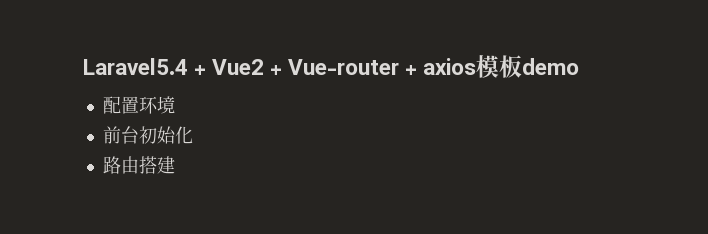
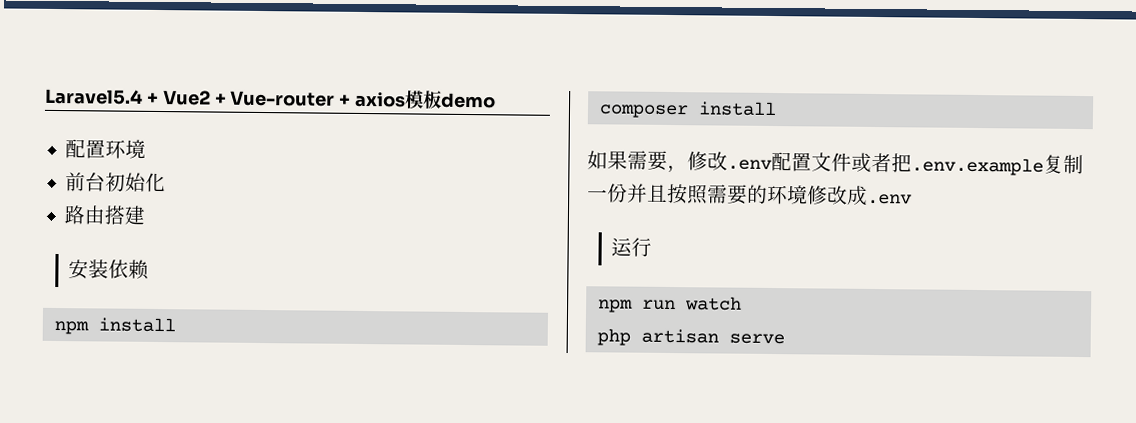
(175, 165) none -> [68,259,150,280] [53,317,176,335] [598,101,777,119] [587,150,1084,176] [587,183,912,206] [611,237,653,257] [597,296,742,313] [596,328,785,346] // 安装依赖 // npm install // composer install // 如果需要，修改.env配置文件或者把.env.example复制一份并且按照需要的环境修改成.env // 运行 // npm run watch // php artisan serve

